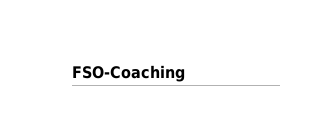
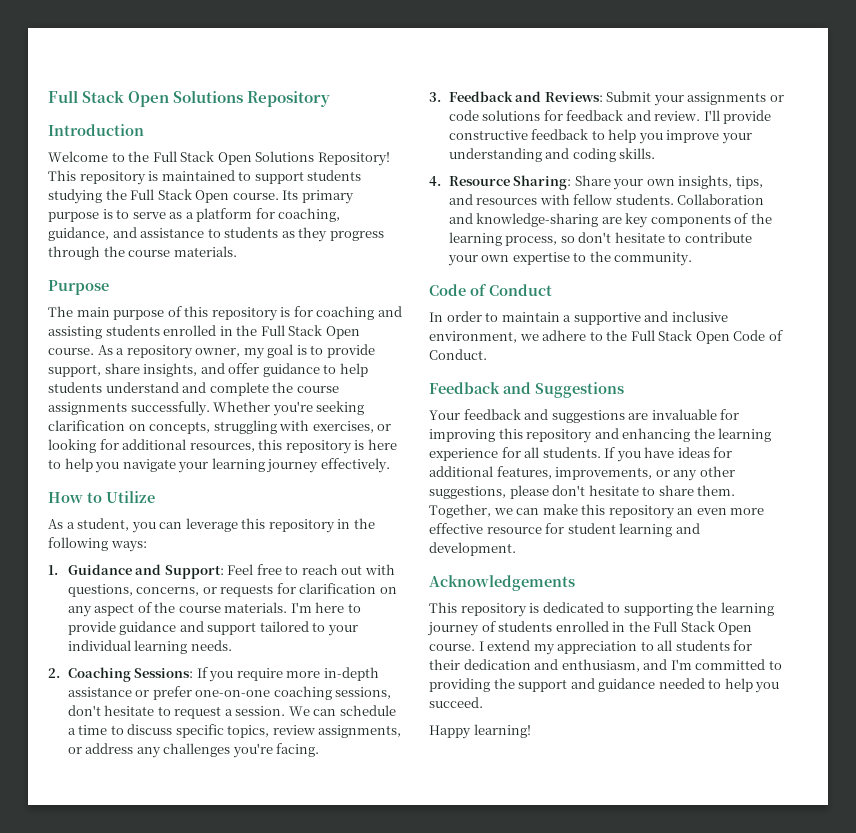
[72,65,185,82] FSO-Coaching -> [48,90,331,107] [48,124,144,136] [48,151,390,166] [48,170,362,185] [48,189,354,204] [48,208,341,222] [48,227,384,242] [48,246,237,260] [48,280,109,295] [48,306,402,321] [48,325,360,339] [48,344,375,359] [48,363,368,377] [48,382,339,396] [48,401,365,416] [48,420,392,434] [48,439,397,454] [48,458,390,473] [48,491,155,503] [48,518,375,533] [48,537,147,552] [48,564,395,579] [67,583,397,597] [67,602,361,617] [67,621,358,636] [67,640,232,654] [48,667,379,682] [67,686,392,700] [67,705,396,719] [67,724,402,738] [67,743,320,758] [429,91,784,106] [448,110,772,124] [448,129,752,144] [448,148,656,162] [429,175,763,190] [448,194,765,205] [448,213,772,228] [448,232,752,246] [447,251,693,266] [429,284,552,296] [429,311,728,325] [429,330,783,344] [429,349,487,360] [429,382,624,398] [429,409,740,423] [429,428,772,443] [429,447,733,462] [429,466,735,481] [429,485,736,499] [429,504,765,519] [429,523,700,537] [429,542,516,556] [429,575,575,591] [429,602,774,617] [427,621,753,636] [429,640,753,655] [429,659,782,672] [429,678,780,693] [429,697,483,708] [429,724,531,739] Full Stack Open Solutions Repository // Introduction // Welcome to the Full Stack Open Solutions Repository! This repository is maintained to support students studying the Full Stack Open course. Its primary purpose is to serve as a platform for coaching, guidance, and assistance to students as they progress through the course materials. // Purpose // The main purpose of this repository is for coaching and assisting students enrolled in the Full Stack Open course. As a repository owner, my goal is to provide support, share insights, and offer guidance to help students understand and complete the course assignments successfully. Whether you're seeking clarification on concepts, struggling with exercises, or looking for additional resources, this repository is here to help you navigate your learning journey effectively. // How to Utilize // As a student, you can leverage this repository in the following ways: // 1. Guidance and Support: Feel free to reach out with questions, concerns, or requests for clarification on any aspect of the course materials. I'm here to provide guidance and support tailored to your individual learning needs. // 2. Coaching Sessions: If you require more in-depth assistance or prefer one-on-one coaching sessions, don't hesitate to request a session. We can schedule a time to discuss specific topics, review assignments, or address any challenges you're facing. // 3. Feedback and Reviews: Submit your assignments or code solutions for feedback and review. I'll provide constructive feedback to help you improve your understanding and coding skills. // 4. Resource Sharing: Share your own insights, tips, and resources with fellow students. Collaboration and knowledge-sharing are key components of the learning process, so don't hesitate to contribute your own expertise to the community. // Code of Conduct // In order to maintain a supportive and inclusive environment, we adhere to the Full Stack Open Code of Conduct. // Feedback and Suggestions // Your feedback and suggestions are invaluable for improving this repository and enhancing the learning experience for all students. If you have ideas for additional features, improvements, or any other suggestions, please don't hesitate to share them. Together, we can make this repository an even more effective resource for student learning and development. // Acknowledgements // This repository is dedicated to supporting the learning journey of students enrolled in the Full Stack Open course. I extend my appreciation to all students for their dedication and enthusiasm, and I'm committed to providing the support and guidance needed to help you succeed. // Happy learning!

